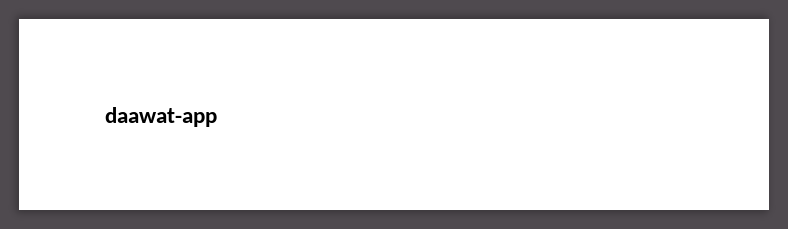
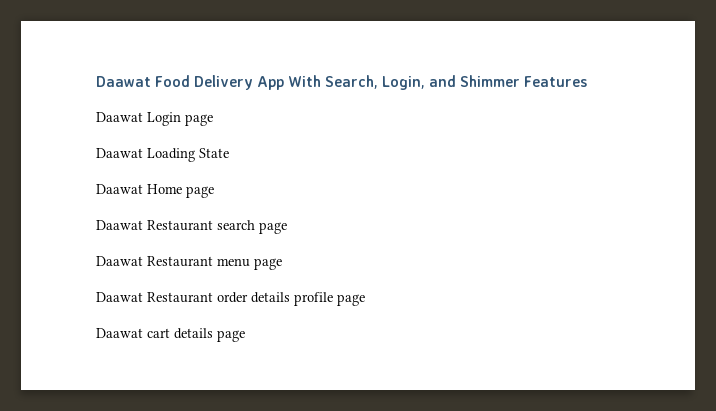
[105,107,217,127] daawat-app -> [96,75,588,90] [96,112,213,126] [96,148,229,162] [96,184,214,198] [96,220,287,234] [96,256,282,270] [96,292,365,306] [96,328,245,342] Daawat Food Delivery App With Search, Login, and Shimmer Features // Daawat Login page // Daawat Loading State // Daawat Home page // Daawat Restaurant search page // Daawat Restaurant menu page // Daawat Restaurant order details profile page // Daawat cart details page

